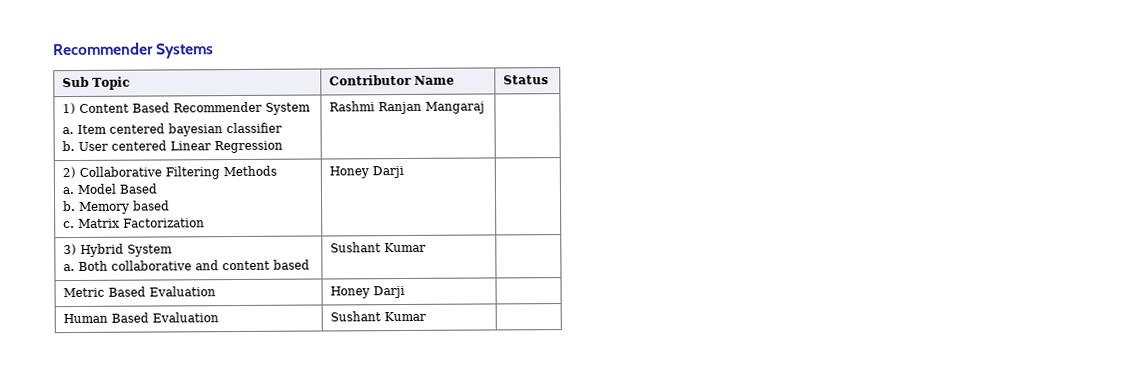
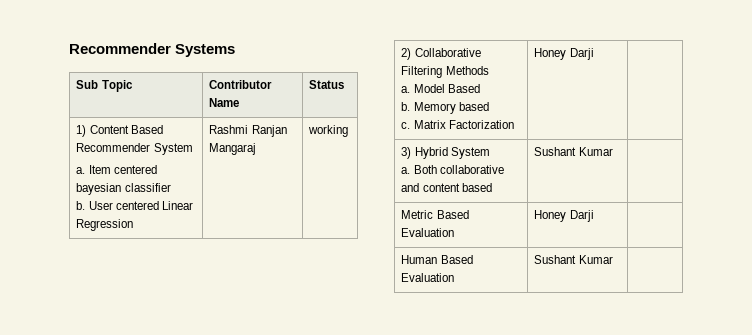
(486, 107) none -> [308,125,349,137] working

